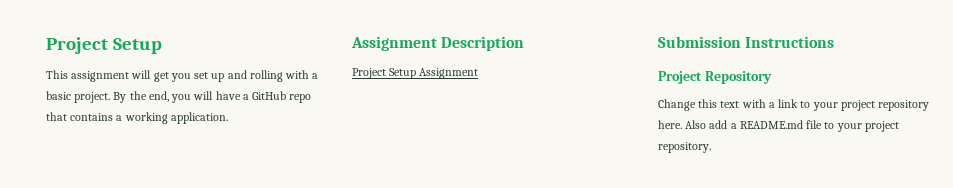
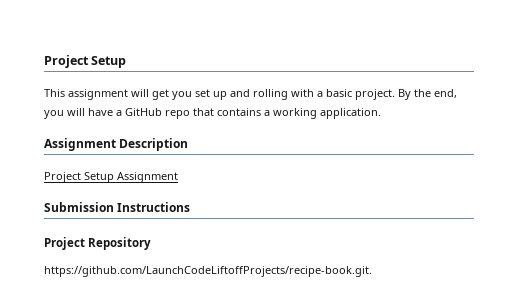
[658,99,930,111] [658,120,899,132] [658,142,711,153] Change this text with a link to your project repository here. Also add a README.md file to your project repository. -> [44,266,372,277] https://github.com/LaunchCodeLiftoffProjects/recipe-book.git.

